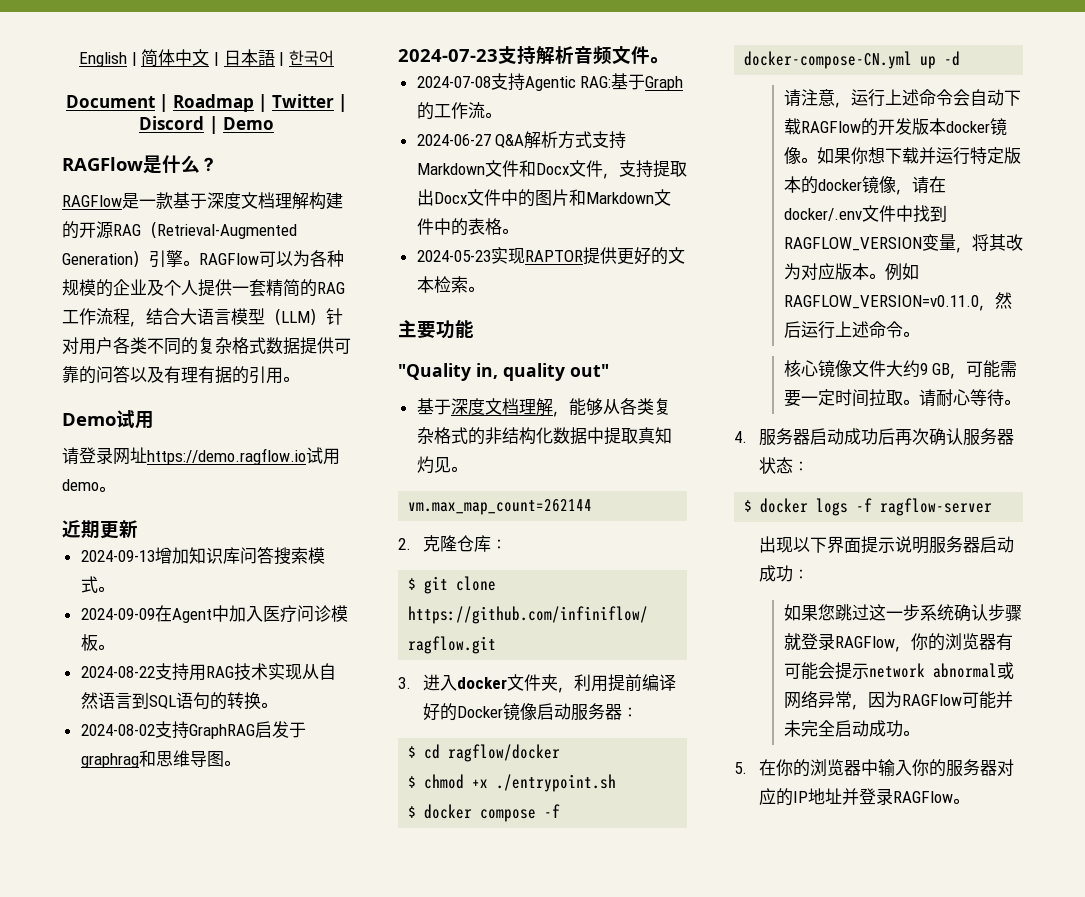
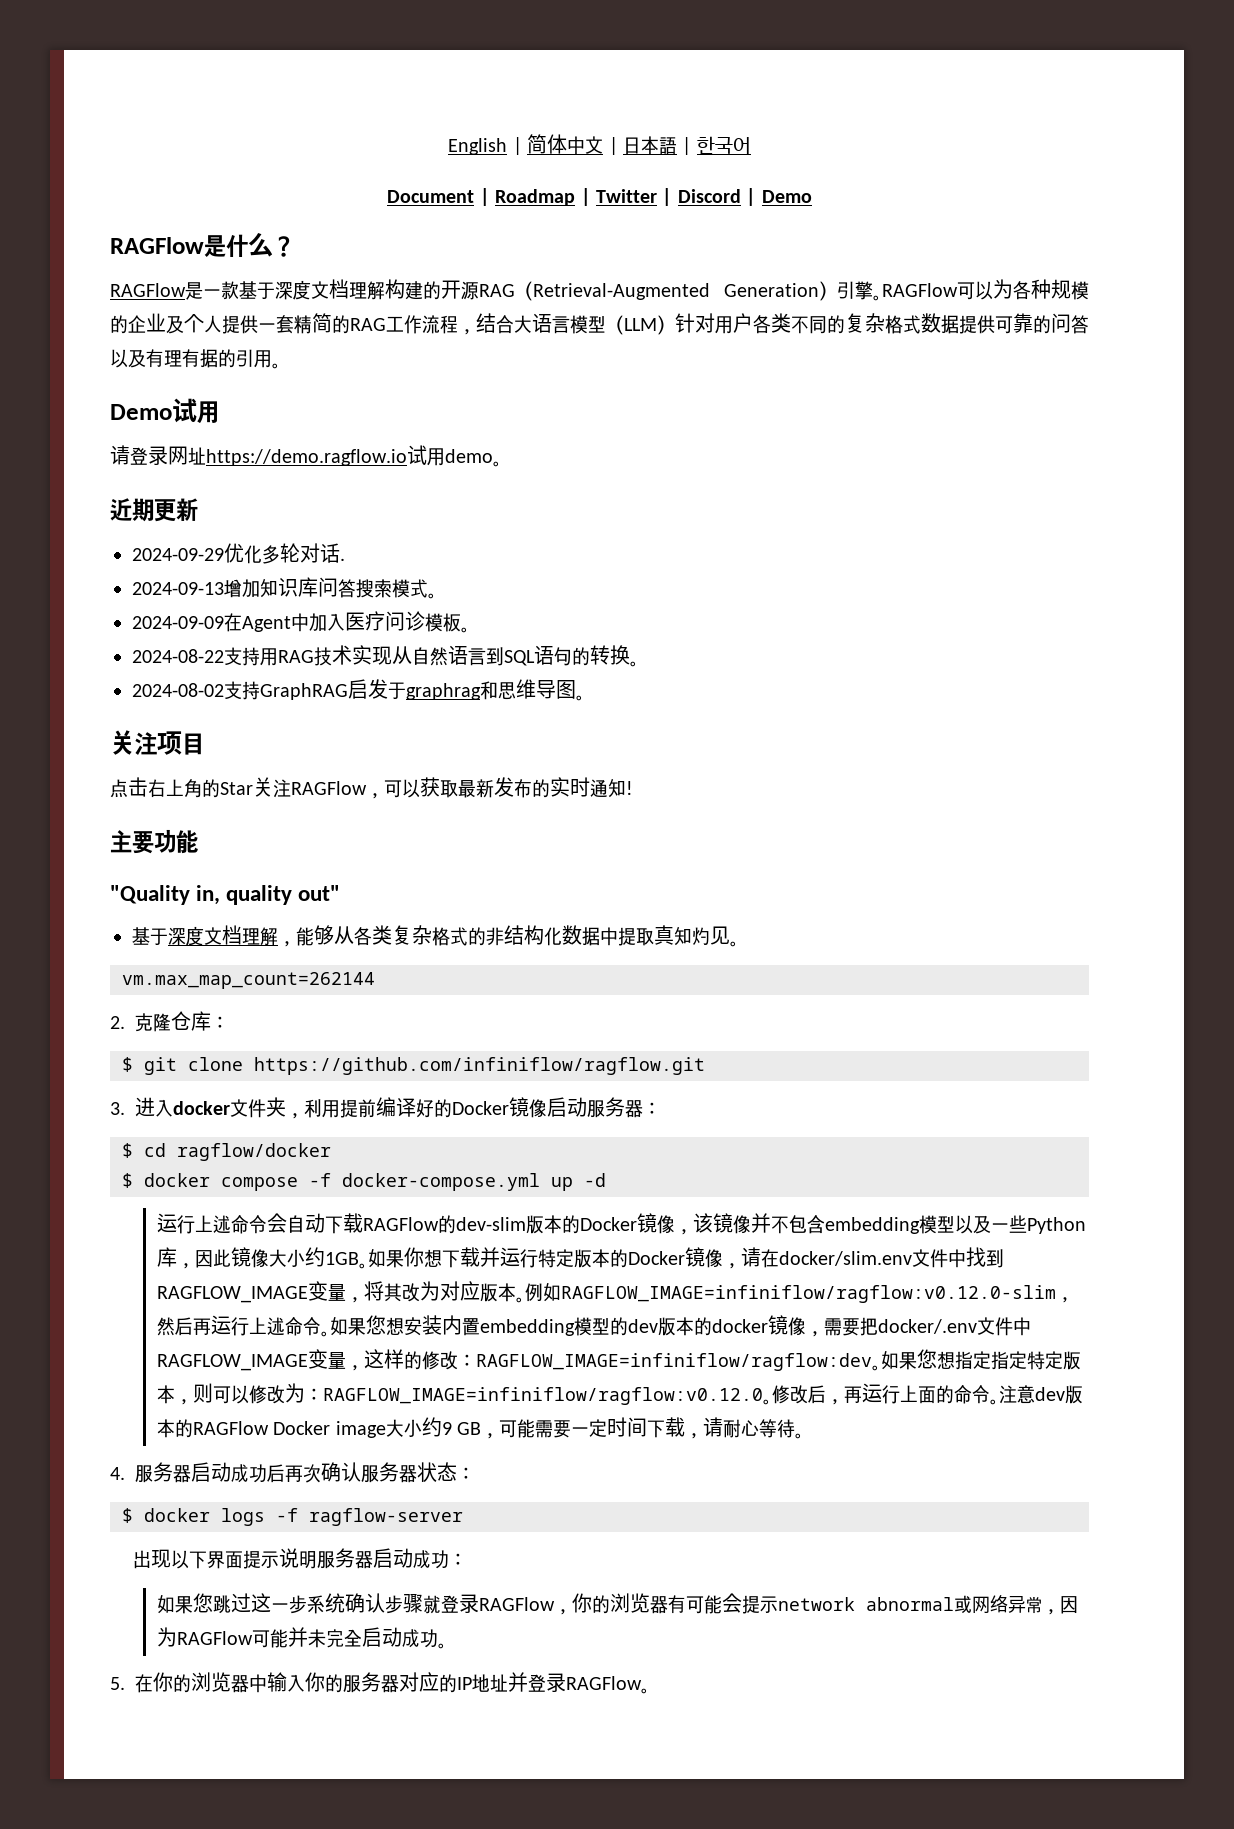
(138, 529) none -> [132,543,345,564] // 2024-09-29优化多轮对话.
[398,46,667,65] [416,73,684,91] [416,102,501,120] [416,131,627,149] [416,160,687,179] [416,189,671,207] [416,218,518,236] [416,247,685,265] [416,276,484,293] 2024-07-23支持解析音频文件。 // 2024-07-08支持Agentic RAG:基于Graph的工作流。 // 2024-06-27 Q&A解析方式支持Markdown文件和Docx文件，支持提取出Docx文件中的图片和Markdown文件中的表格。 // 2024-05-23实现RAPTOR提供更好的文本检索。 -> [110,730,204,755] [110,777,633,799] 关注项目 // 点击右上角的Star关注RAGFlow，可以获取最新发布的实时通知!
[408,774,617,792] // $ chmod +x ./entrypoint.sh -> (331, 1152) none
[744,51,913,69] docker-compose-CN.yml -> [342,1173,540,1191] docker-compose.yml
[783,89,851,108] 请注意， -> (606, 1180) none
[877,118,1007,136] [783,147,801,164] 开发版本docker镜像 -> [455,1213,1086,1235] [156,1247,359,1269] dev-slim版本的Docker镜像，该镜像并不包含embedding模型以及一些Python库，因此镜像大小约1GB
[817,179,862,191] docker -> [627,1251,685,1265] Docker
[783,208,862,221] docker/.env -> [778,1251,912,1266] docker/slim.env
[783,237,922,251] RAGFLOW_VERSION -> [156,1286,308,1303] RAGFLOW_IMAGE
[783,292,1012,311] [783,321,801,338] RAGFLOW_VERSION=v0.11.0，然后 -> [560,1285,1074,1303] [156,1317,211,1336] RAGFLOW_IMAGE=infiniflow/ragflow:v0.12.0-slim，然后再
[783,360,903,378] // 核心镜像文件大 -> [329,1315,1031,1337] [156,1349,1081,1371] [156,1383,1083,1405] [156,1419,422,1438] 如果您想安装内置embedding模型的dev版本的docker镜像，需要把docker/.env文件中RAGFLOW_IMAGE变量，这样的修改：RAGFLOW_IMAGE=infiniflow/ragflow:dev。如果您想指定指定特定版本，则可以修改为：RAGFLOW_IMAGE=infiniflow/ragflow:v0.12.0。修改后，再运行上面的命令。注意dev版本的RAGFlow Docker image大小
[868,389,919,407] 拉取。 -> [647,1417,704,1439] 下载，

